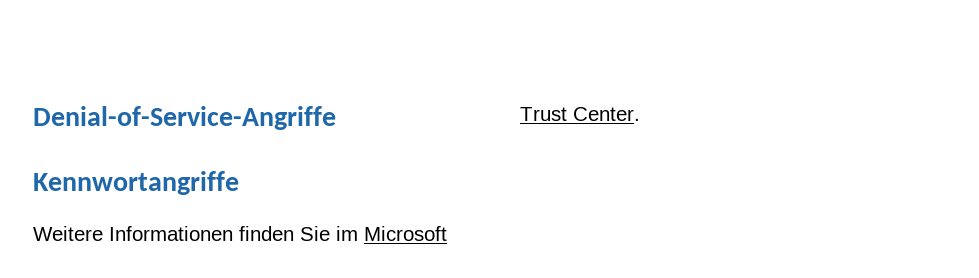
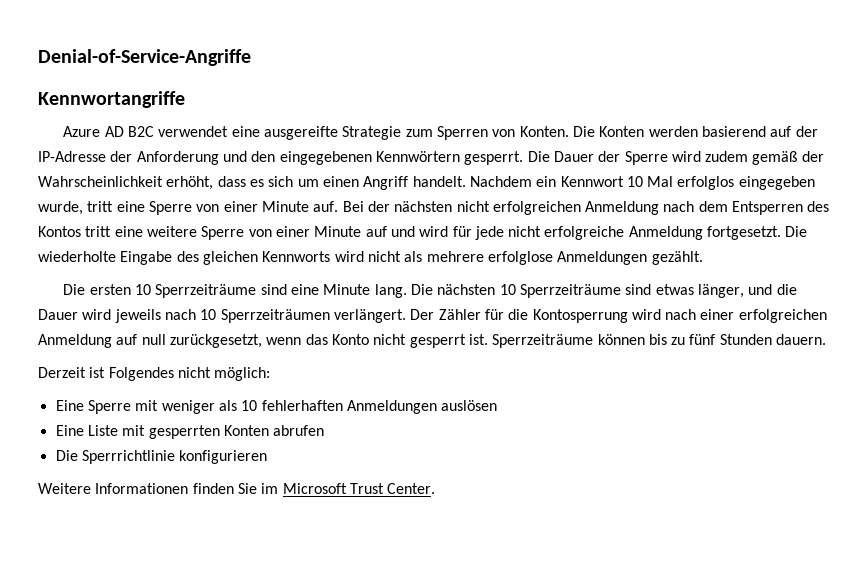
(239, 183) none -> [63,126,818,140] [38,151,824,165] [38,176,815,190] [38,201,830,215] [38,226,808,240] [38,251,703,265] [63,284,797,298] [38,309,827,323] [38,334,827,348] [38,367,271,381] [55,400,498,414] [55,425,325,439] [55,450,268,464] // Azure AD B2C verwendet eine ausgereifte Strategie zum Sperren von Konten. Die Konten werden basierend auf der IP-Adresse der Anforderung und den eingegebenen Kennwörtern gesperrt. Die Dauer der Sperre wird zudem gemäß der Wahrscheinlichkeit erhöht, dass es sich um einen Angriff handelt. Nachdem ein Kennwort 10 Mal erfolglos eingegeben wurde, tritt eine Sperre von einer Minute auf. Bei der nächsten nicht erfolgreichen Anmeldung nach dem Entsperren des Kontos tritt eine weitere Sperre von einer Minute auf und wird für jede nicht erfolgreiche Anmeldung fortgesetzt. Die wiederholte Eingabe des gleichen Kennworts wird nicht als mehrere erfolglose Anmeldungen gezählt. // Die ersten 10 Sperrzeiträume sind eine Minute lang. Die nächsten 10 Sperrzeiträume sind etwas länger, und die Dauer wird jeweils nach 10 Sperrzeiträumen verlängert. Der Zähler für die Kontosperrung wird nach einer erfolgreichen Anmeldung auf null zurückgesetzt, wenn das Konto nicht gesperrt ist. Sperrzeiträume können bis zu fünf Stunden dauern. // Derzeit ist Folgendes nicht möglich: // Eine Sperre mit weniger als 10 fehlerhaften Anmeldungen auslösen // Eine Liste mit gesperrten Konten abrufen // Die Sperrrichtlinie konfigurieren

